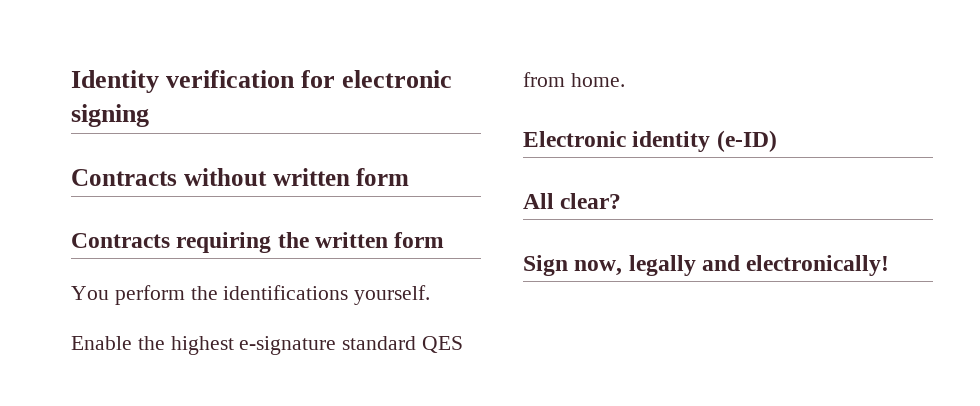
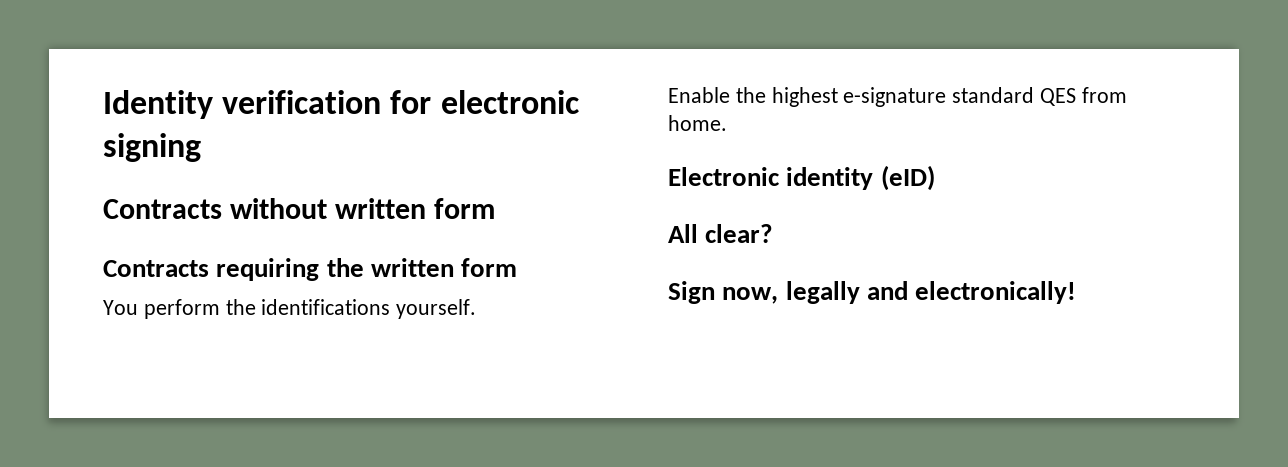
[716,130,777,152] (e-ID) -> [880,165,935,191] (eID)

